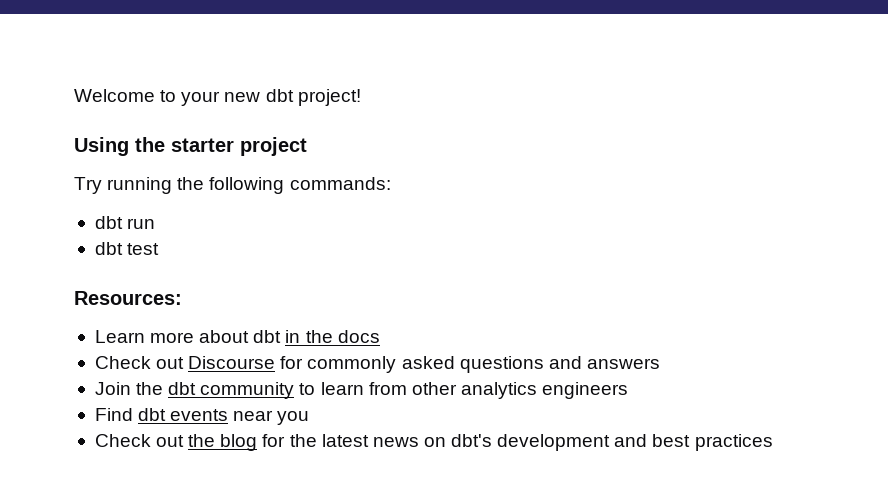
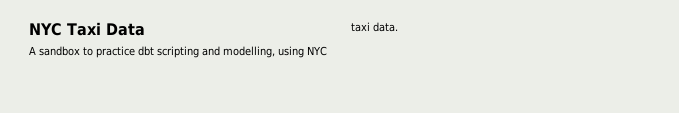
[74,89,361,106] [74,137,307,156] [74,177,391,194] [94,216,156,229] [94,242,160,255] [74,291,182,305] [94,330,380,343] [94,356,660,373] [94,382,629,399] [94,408,310,425] [94,434,773,451] Welcome to your new dbt project! // Using the starter project // Try running the following commands: // dbt run // dbt test // Resources: // Learn more about dbt in the docs // Check out Discourse for commonly asked questions and answers // Join the dbt community to learn from other analytics engineers // Find dbt events near you // Check out the blog for the latest news on dbt's development and best practices -> [29,22,145,36] [29,46,327,58] [351,22,398,32] NYC Taxi Data // A sandbox to practice dbt scripting and modelling, using NYC taxi data.

